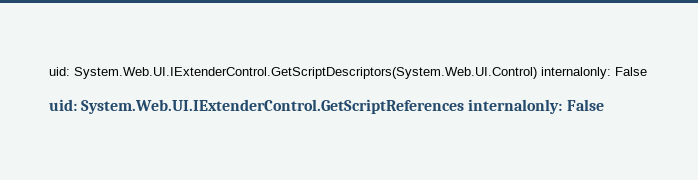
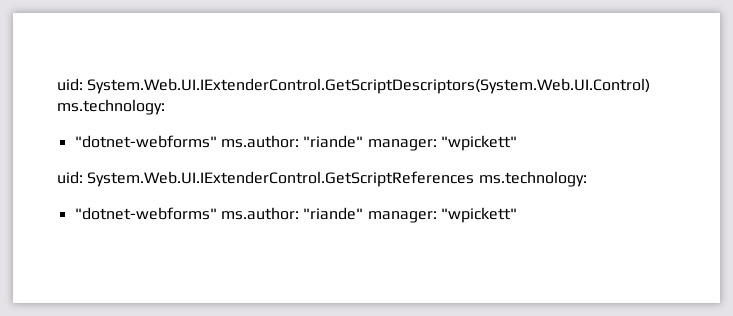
[541,67,647,79] [49,99,604,114] internalonly: False // uid: System.Web.UI.IExtenderControl.GetScriptReferences internalonly: False -> [57,99,165,115] [74,135,517,151] [57,171,587,187] [74,207,517,223] ms.technology: // "dotnet-webforms" ms.author: "riande" manager: "wpickett" // uid: System.Web.UI.IExtenderControl.GetScriptReferences ms.technology: // "dotnet-webforms" ms.author: "riande" manager: "wpickett"

